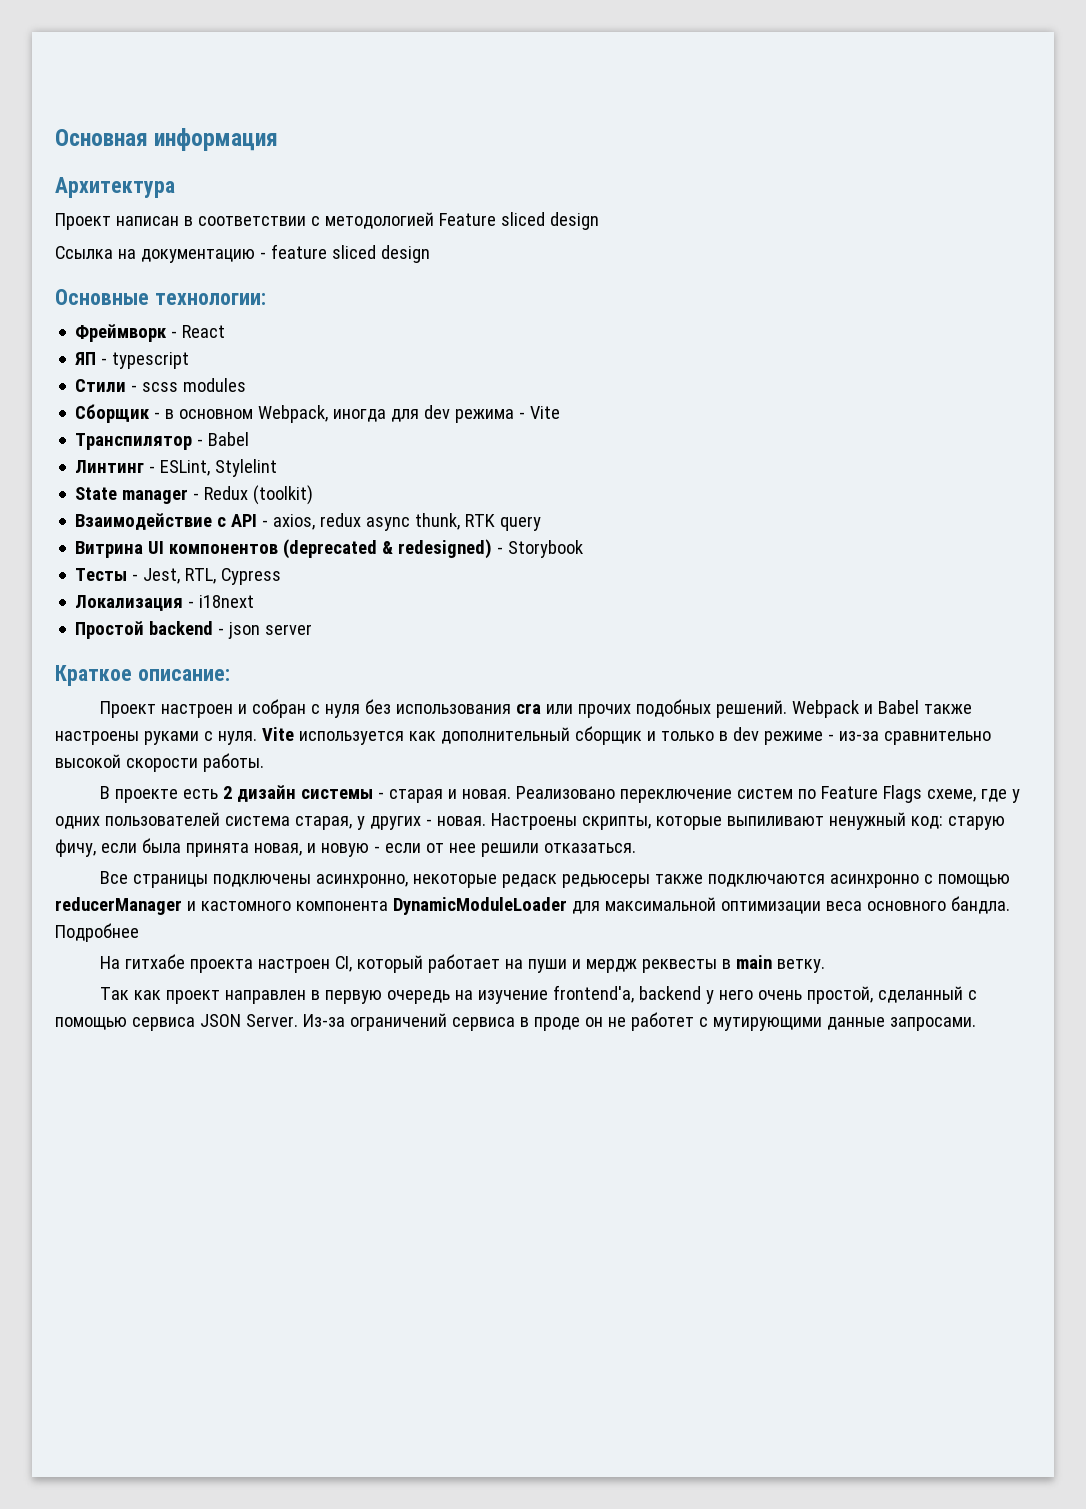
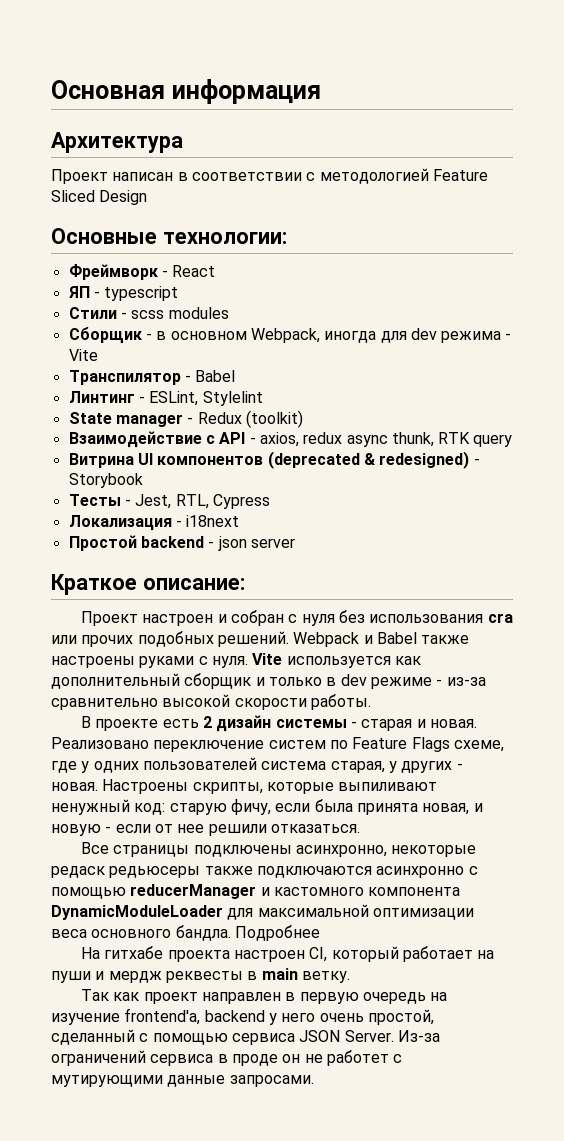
[500,212,599,230] [55,244,430,263] sliced design // Ссылка на документацию - feature sliced design -> [51,190,148,205] Sliced Design

